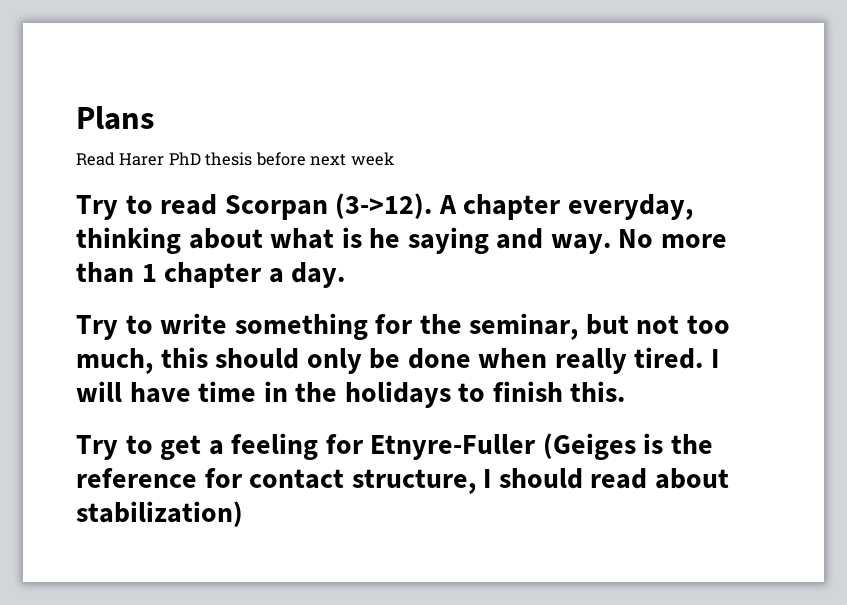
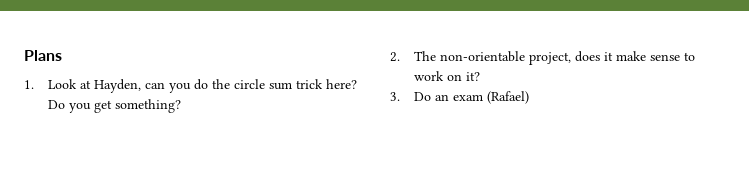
[76,152,395,166] [76,193,693,220] [76,227,728,254] [76,262,346,288] [76,313,731,340] [76,347,720,374] [76,381,626,408] [76,433,714,460] [76,468,729,494] [76,501,243,527] Read Harer PhD thesis before next week // Try to read Scorpan (3->12). A chapter everyday, thinking about what is he saying and way. No more than 1 chapter a day. // Try to write something for the seminar, but not too much, this should only be done when really tired. I will have time in the holidays to finish this. // Try to get a feeling for Etnyre-Fuller (Geiges is the reference for contact structure, I should read about stabilization) -> [24,79,358,93] [48,99,182,113] [390,51,696,65] [414,71,481,81] [390,91,530,104] 1. Look at Hayden, can you do the circle sum trick here? Do you get something? // 2. The non-orientable project, does it make sense to work on it? // 3. Do an exam (Rafael)

